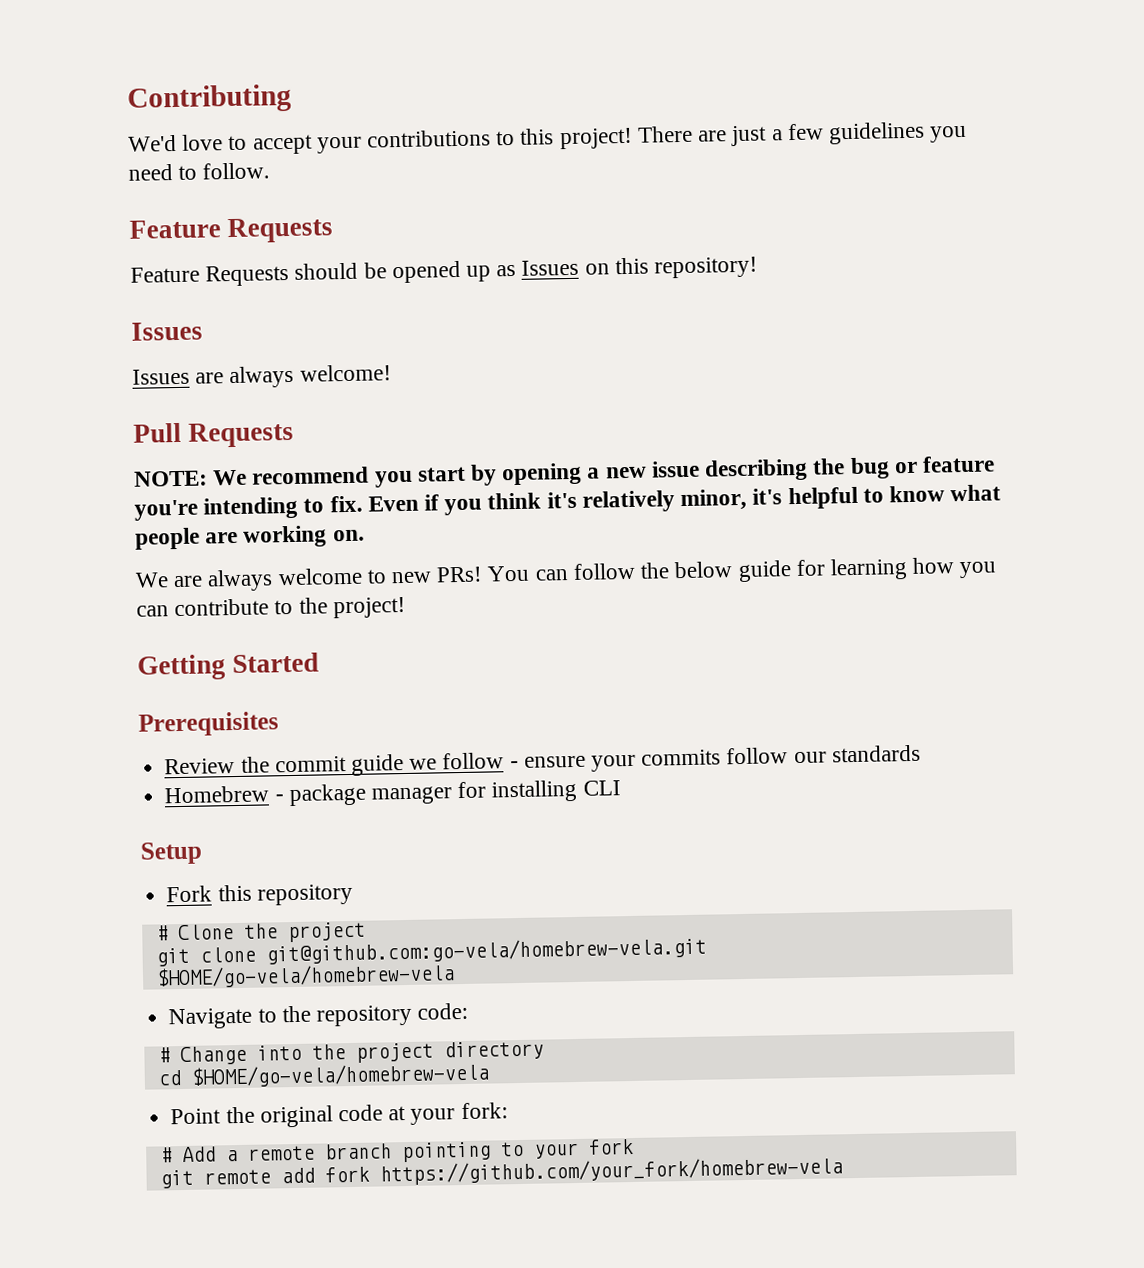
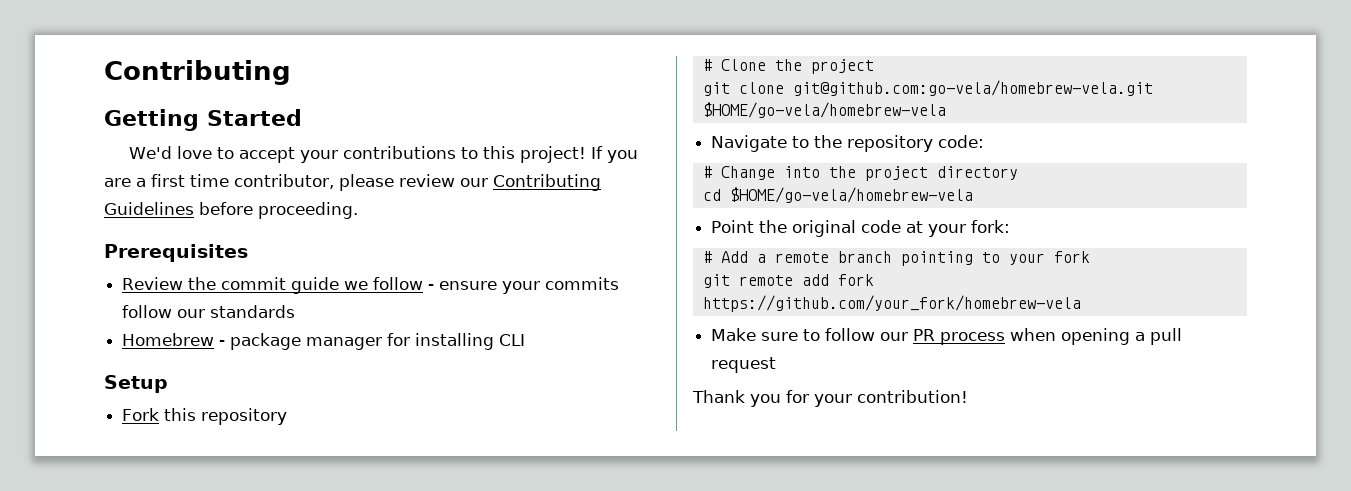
[127,83,292,114] Contributing -> [104,60,291,85] [104,109,302,131] Contributing // Getting Started
[636,121,968,147] [128,162,271,181] [129,217,334,244] [130,256,759,287] [131,321,203,341] [132,364,392,389] [133,421,295,448] [134,455,995,488] [134,484,1002,521] [135,525,365,550] [135,557,998,592] [136,596,406,619] [137,652,320,681] There are just a few guidelines you need to follow. // Feature Requests // Feature Requests should be opened up as Issues on this repository! // Issues // Issues are always welcome! // Pull Requests // NOTE: We recommend you start by opening a new issue describing the bug or feature you're intending to fix. Even if you think it's relatively minor, it's helpful to know what people are working on. // We are always welcome to new PRs! You can follow the below guide for learning how you can contribute to the project! // Getting Started -> [591,146,639,163] [104,174,601,191] [104,202,358,219] If you are a first time contributor, please review our Contributing Guidelines before proceeding.
(843, 1171) none -> [711,328,1183,345] [711,357,777,373] [692,390,968,407] // Make sure to follow our PR process when opening a pull request // Thank you for your contribution!

